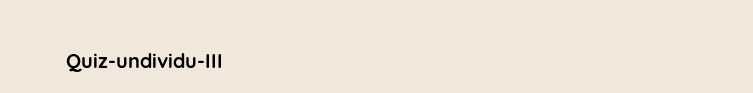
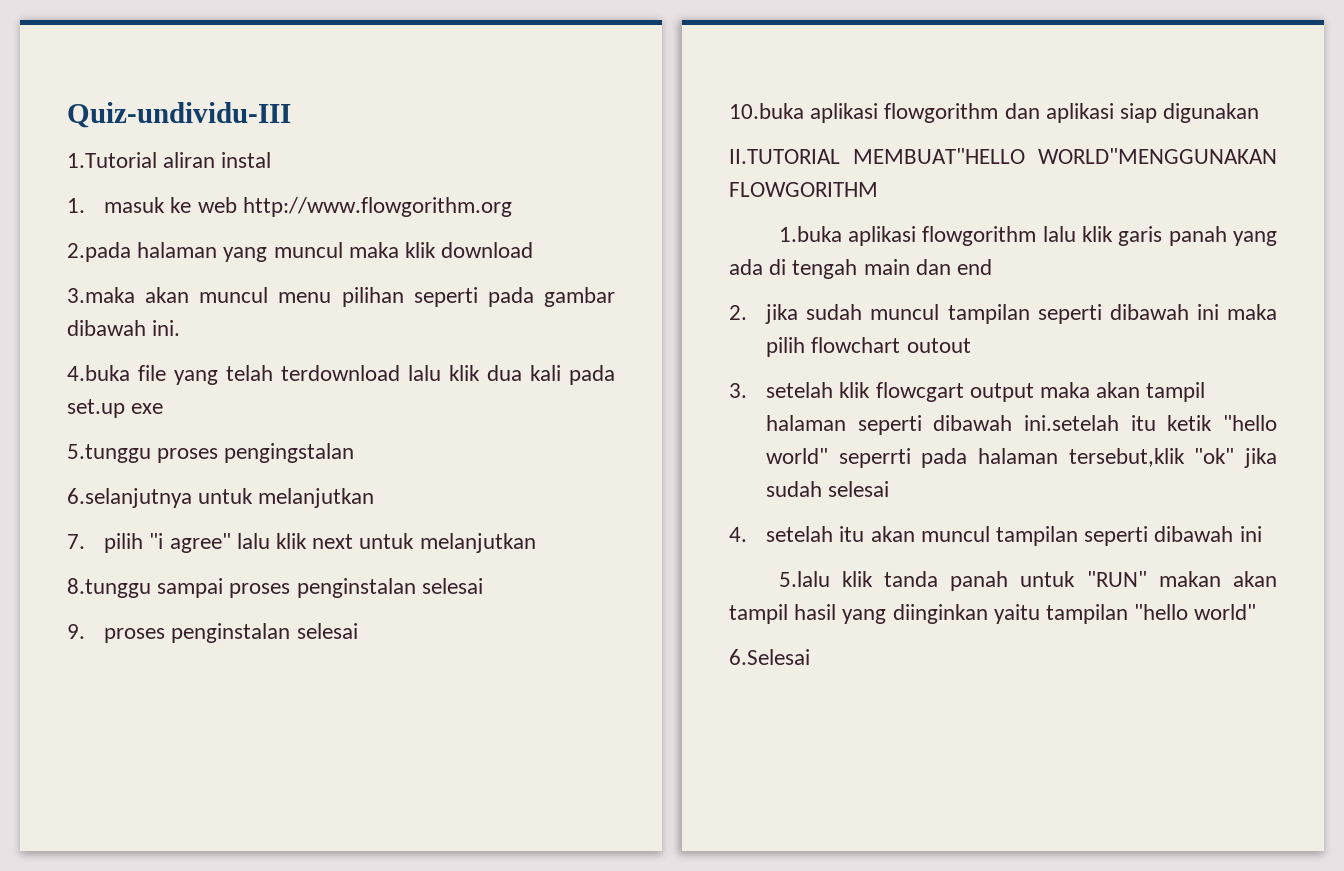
(223, 62) none -> [67,152,272,168] [67,197,512,217] [67,242,534,262] [67,287,615,307] [67,320,181,336] [67,365,615,385] [67,399,164,418] [67,443,355,463] [67,488,375,508] [67,533,536,553] [67,578,483,598] [67,623,358,643] [729,103,1260,123] [729,148,1277,164] [729,182,878,197] [778,226,1277,246] [729,259,993,279] [729,304,1277,324] [766,337,971,357] [729,382,1206,402] [766,415,1277,435] [766,448,1277,468] [766,481,890,497] [729,526,1262,546] [778,571,1277,591] [729,604,1257,624] [729,649,810,665] // 1.Tutorial aliran instal // 1. masuk ke web http://www.flowgorithm.org // 2.pada halaman yang muncul maka klik download // 3.maka akan muncul menu pilihan seperti pada gambar dibawah ini. // 4.buka file yang telah terdownload lalu klik dua kali pada set.up exe // 5.tunggu proses pengingstalan // 6.selanjutnya untuk melanjutkan // 7. pilih "i agree" lalu klik next untuk melanjutkan // 8.tunggu sampai proses penginstalan selesai // 9. proses penginstalan selesai // 10.buka aplikasi flowgorithm dan aplikasi siap digunakan // II.TUTORIAL MEMBUAT"HELLO WORLD"MENGGUNAKAN FLOWGORITHM // 1.buka aplikasi flowgorithm lalu klik garis panah yang ada di tengah main dan end // 2. jika sudah muncul tampilan seperti dibawah ini maka pilih flowchart outout // 3. setelah klik flowcgart output maka akan tampil halaman seperti dibawah ini.setelah itu ketik "hello world" seperrti pada halaman tersebut,klik "ok" jika sudah selesai // 4. setelah itu akan muncul tampilan seperti dibawah ini // 5.lalu klik tanda panah untuk "RUN" makan akan tampil hasil yang diinginkan yaitu tampilan "hello world" // 6.Selesai

